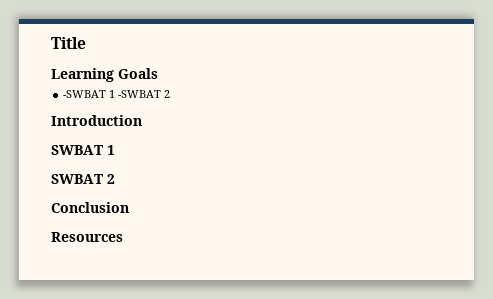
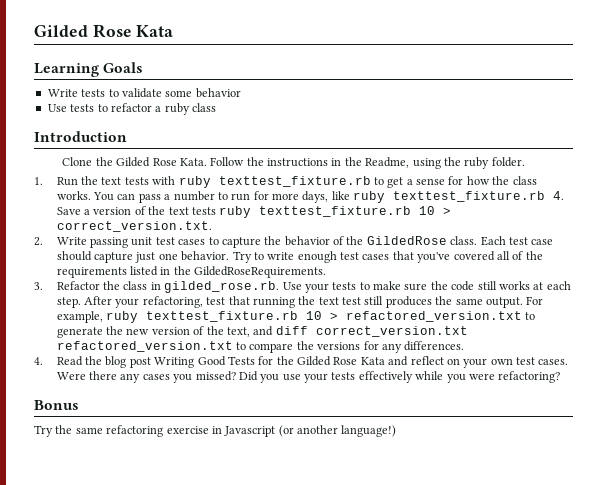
[51,37,86,49] Title -> [34,24,174,38] Gilded Rose Kata
[63,90,171,98] [51,115,142,126] [51,145,115,155] [51,174,115,184] [51,202,129,213] [51,232,123,242] -SWBAT 1 -SWBAT 2 // Introduction // SWBAT 1 // SWBAT 2 // Conclusion // Resources -> [47,88,241,98] [47,103,216,115] [34,131,127,142] [62,157,525,169] [34,176,537,188] [56,191,565,203] [56,206,452,218] [56,221,212,232] [34,236,554,248] [56,251,543,263] [56,266,327,278] [34,281,571,293] [56,296,544,308] [56,311,536,323] [56,326,468,338] [56,341,465,353] [34,356,569,368] [56,371,561,383] [34,400,79,410] [34,425,397,437] Write tests to validate some behavior // Use tests to refactor a ruby class // Introduction // Clone the Gilded Rose Kata. Follow the instructions in the Readme, using the ruby folder. // 1. Run the text tests with ruby texttest_fixture.rb to get a sense for how the class works. You can pass a number to run for more days, like ruby texttest_fixture.rb 4. Save a version of the text tests ruby texttest_fixture.rb 10 > correct_version.txt. // 2. Write passing unit test cases to capture the behavior of the GildedRose class. Each test case should capture just one behavior. Try to write enough test cases that you've covered all of the requirements listed in the GildedRoseRequirements. // 3. Refactor the class in gilded_rose.rb. Use your tests to make sure the code still works at each step. After your refactoring, test that running the text test still produces the same output. For example, ruby texttest_fixture.rb 10 > refactored_version.txt to generate the new version of the text, and diff correct_version.txt refactored_version.txt to compare the versions for any differences. // 4. Read the blog post Writing Good Tests for the Gilded Rose Kata and reflect on your own test cases. Were there any cases you missed? Did you use your tests effectively while you were refactoring? // Bonus // Try the same refactoring exercise in Javascript (or another language!)

